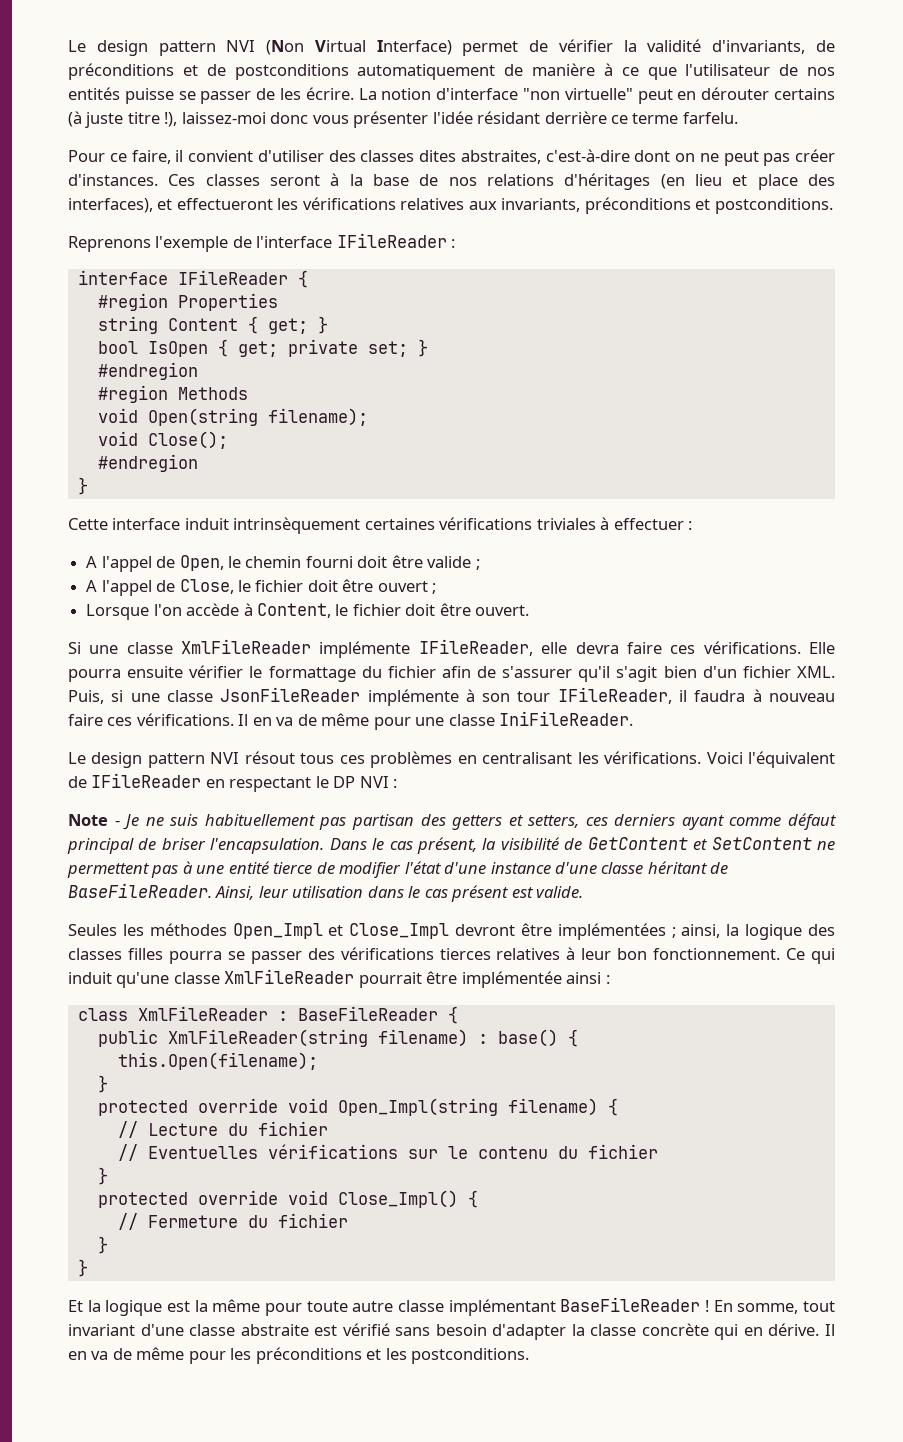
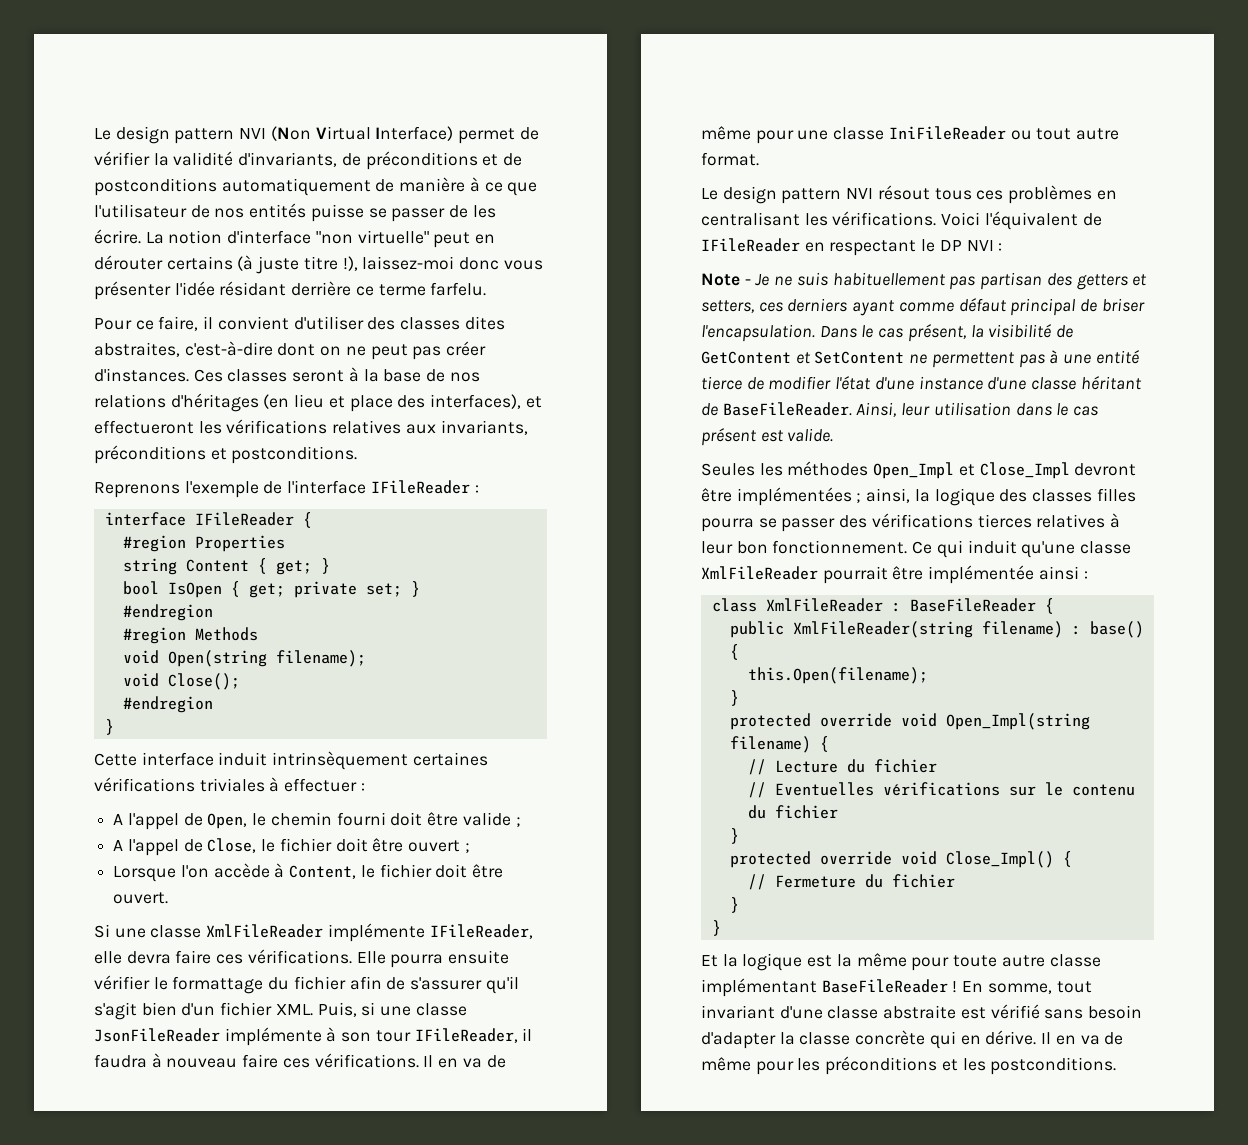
[499,711,634,726] IniFileReader. -> [888,126,1120,140] [701,152,759,166] IniFileReader ou tout autre format.

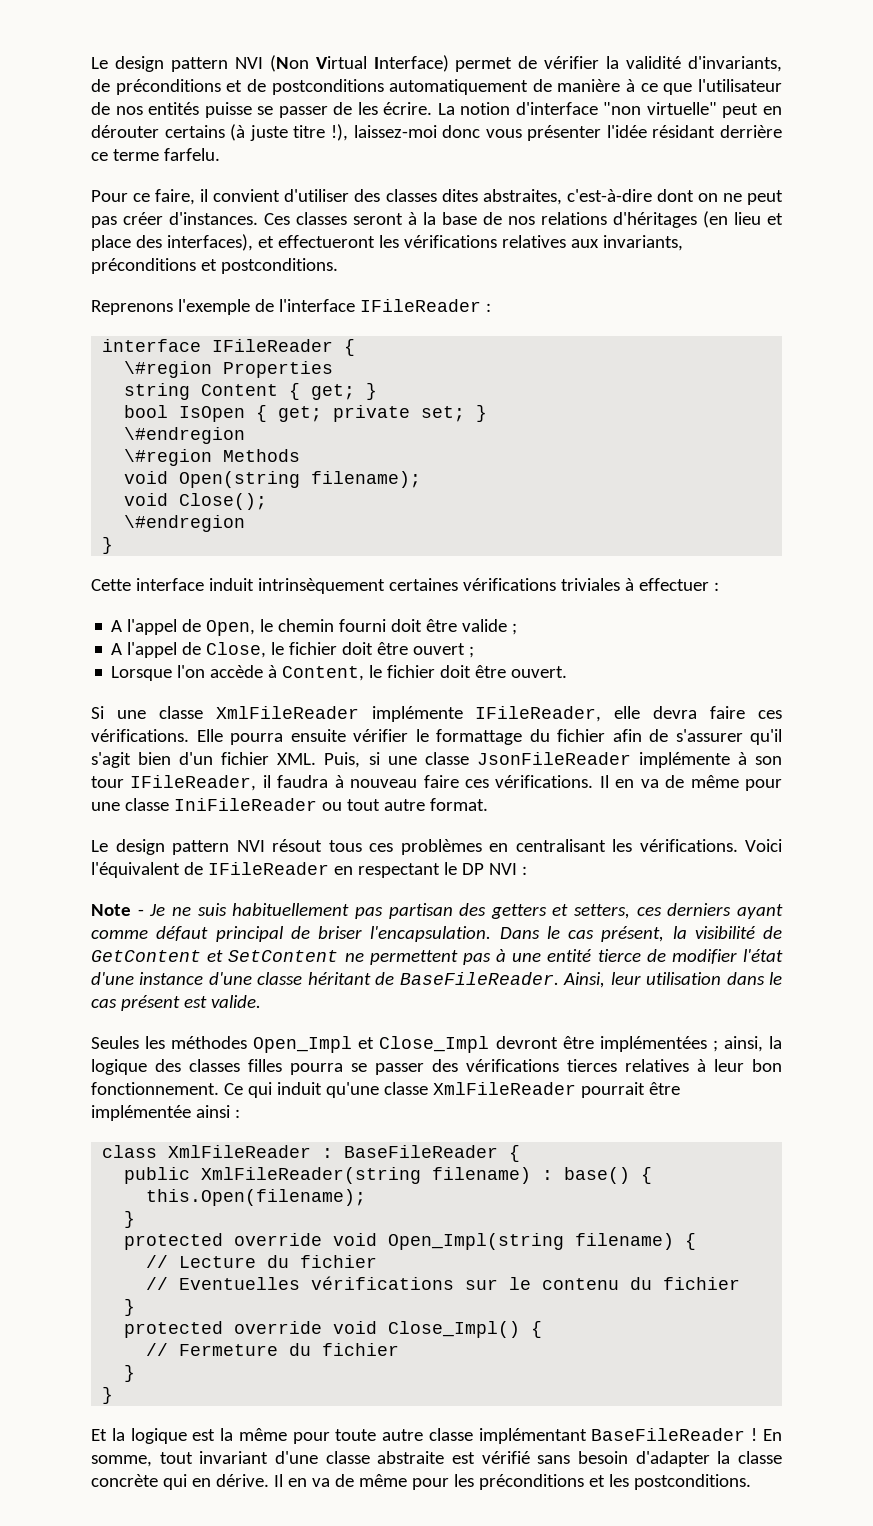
[122,535,186,552] #region -> [124,361,213,378] \#region
[122,604,213,621] [122,627,186,644] #endregion // #region -> [124,427,246,444] [124,449,213,466] \#endregion // \#region
[122,696,213,713] #endregion -> [124,515,246,532] \#endregion

